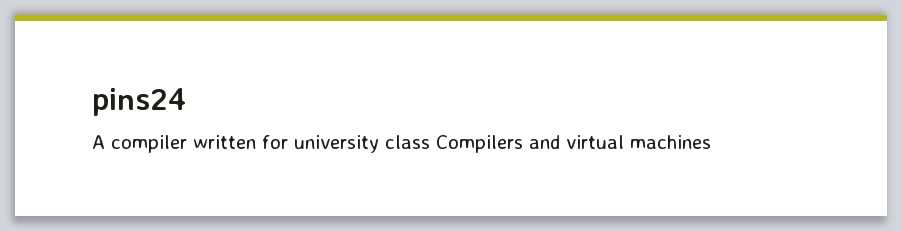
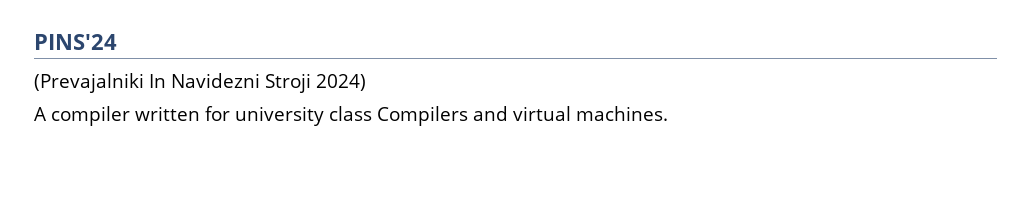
[92,88,186,116] pins24 -> [34,34,117,50] [34,73,366,93] PINS'24 // (Prevajalniki In Navidezni Stroji 2024)
[630,135,711,149] machines -> [576,106,668,121] machines.

